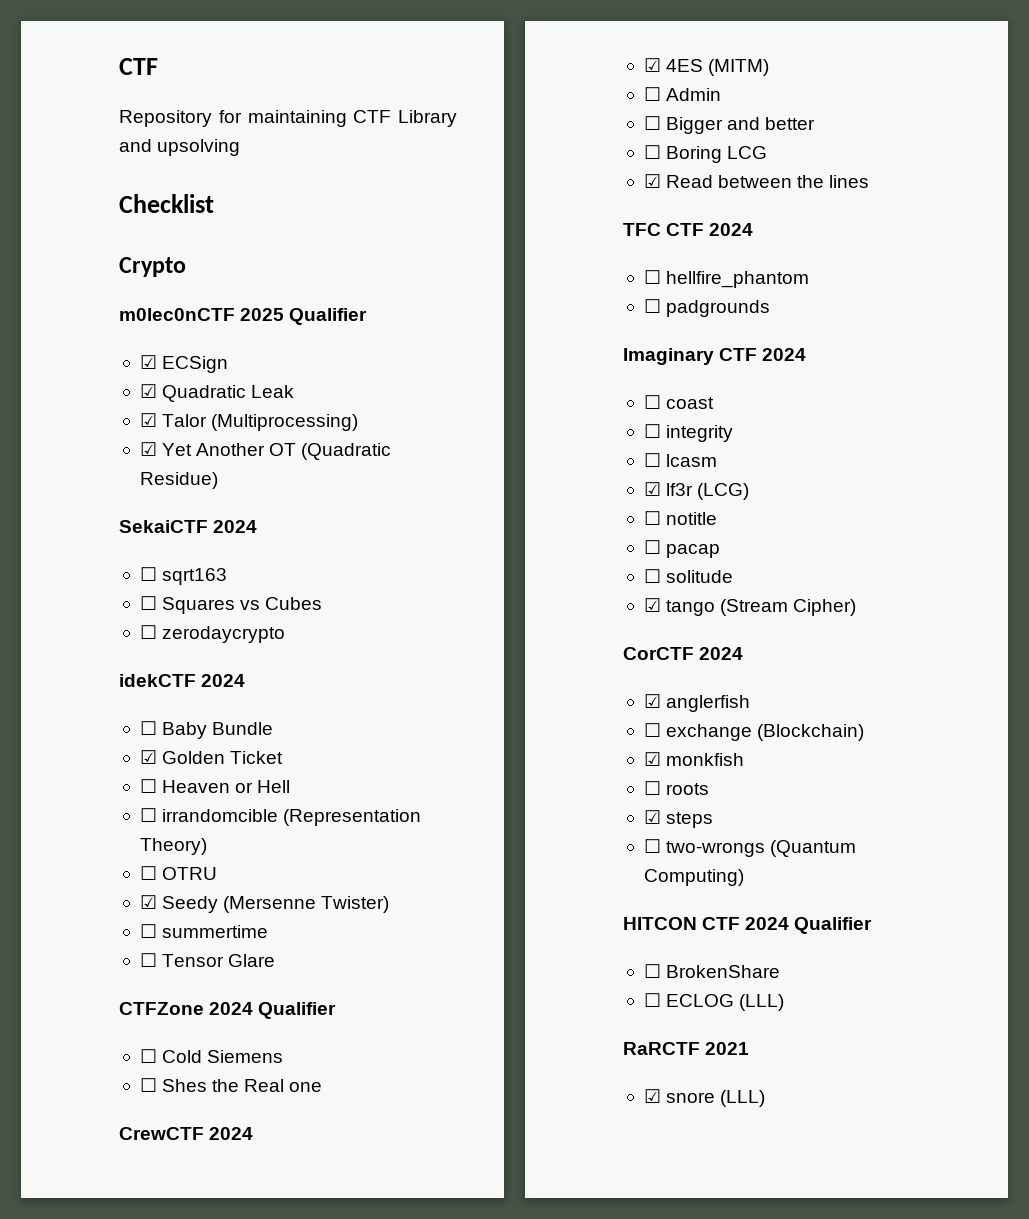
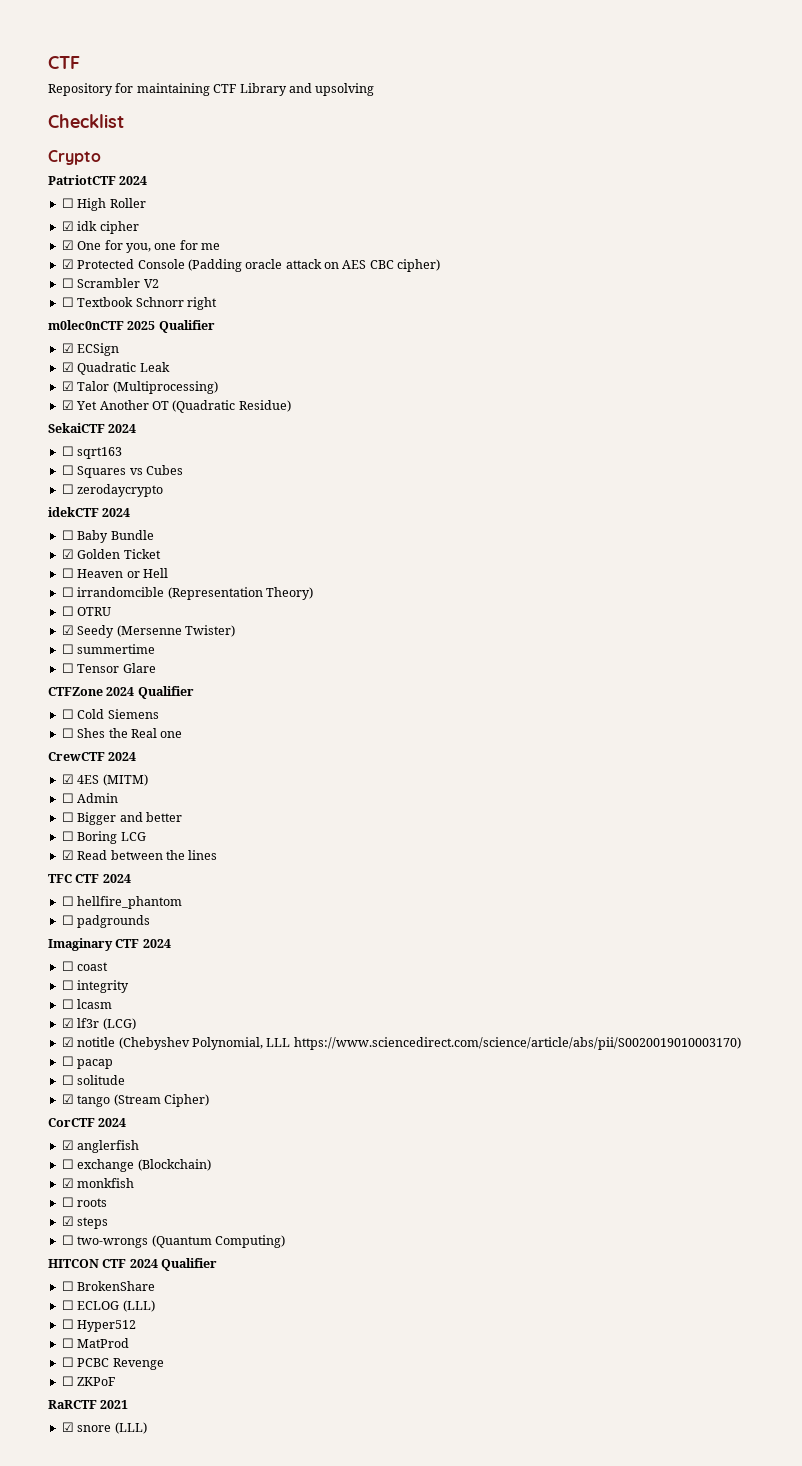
(186, 267) none -> [48,175,148,185] [61,198,146,211] [61,221,139,234] [61,240,220,253] [61,259,441,272] [61,278,159,288] [61,297,217,310] // PatriotCTF 2024 // ☐ High Roller // ☑ idk cipher // ☑ One for you, one for me // ☑ Protected Console (Padding oracle attack on AES CBC cipher) // ☐ Scrambler V2 // ☐ Textbook Schnorr right
[643,511,661,525] ☐ -> [61,1037,74,1047] ☑
(718, 518) none -> [118,1037,741,1050] (Chebyshev Polynomial, LLL https://www.sciencedirect.com/science/article/abs/pii/S0020019010003170)
(785, 1002) none -> [61,1319,137,1332] [61,1338,130,1348] [61,1357,164,1370] [61,1376,116,1386] // ☐ Hyper512 // ☐ MatProd // ☐ PCBC Revenge // ☐ ZKPoF

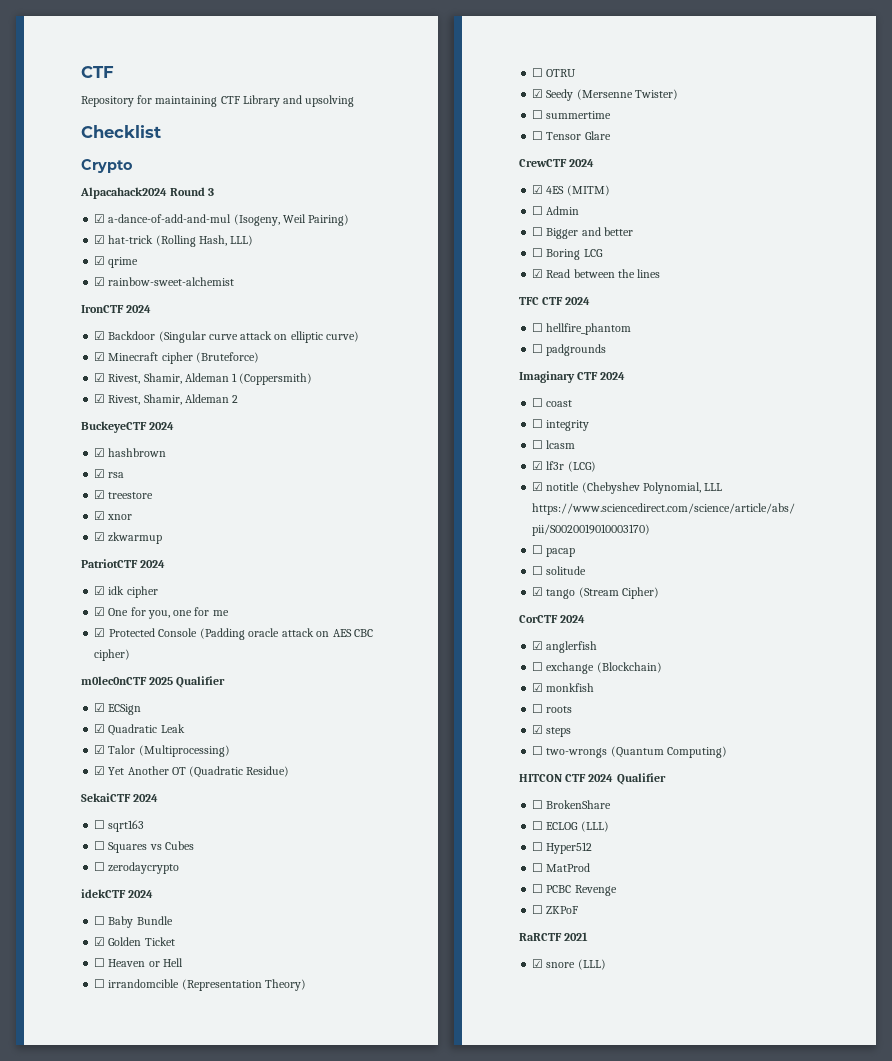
(101, 157) none -> [80,187,215,199] [94,214,350,226] [94,235,254,247] [94,256,139,268] [94,277,235,286] [81,305,152,313] [94,331,359,343] [94,352,259,364] [94,373,313,385] [94,394,239,405] [81,421,175,433] [94,448,167,457] [94,469,125,478] [94,490,154,499] [94,511,133,520] [94,532,163,544] // Alpacahack2024 Round 3 // ☑ a-dance-of-add-and-mul (Isogeny, Weil Pairing) // ☑ hat-trick (Rolling Hash, LLL) // ☑ qrime // ☑ rainbow-sweet-alchemist // IronCTF 2024 // ☑ Backdoor (Singular curve attack on elliptic curve) // ☑ Minecraft cipher (Bruteforce) // ☑ Rivest, Shamir, Aldeman 1 (Coppersmith) // ☑ Rivest, Shamir, Aldeman 2 // BuckeyeCTF 2024 // ☑ hashbrown // ☑ rsa // ☑ treestore // ☑ xnor // ☑ zkwarmup
[61,198,146,211] // ☐ High Roller -> (166, 564) none
[61,278,159,288] [61,297,217,310] // ☐ Scrambler V2 // ☐ Textbook Schnorr right -> (131, 655) none
[48,686,194,699] [61,709,159,719] [61,728,183,738] // CTFZone 2024 Qualifier // ☐ Cold Siemens // ☐ Shes the Real one -> (611, 135) none

